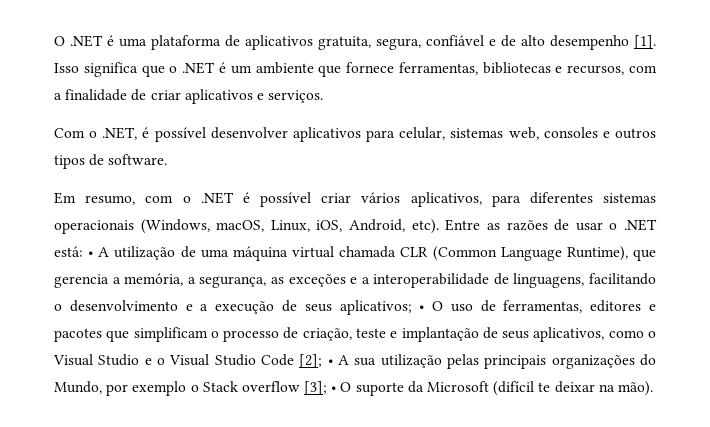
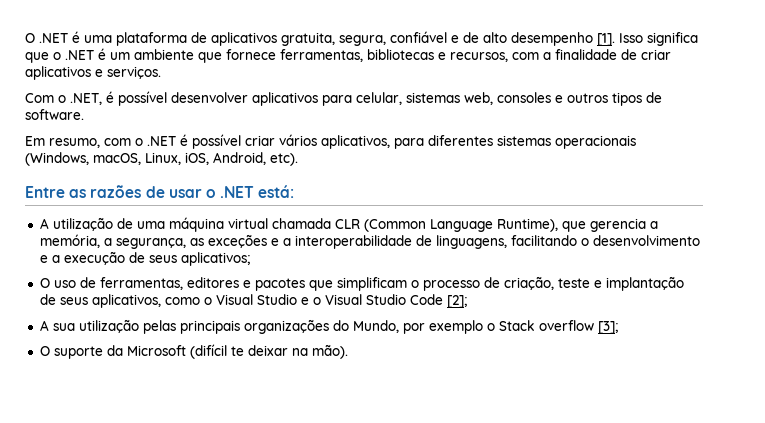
(439, 226) none -> (298, 159) //
[88,251,94,257] • -> (295, 191) //
[419,305,425,311] • -> (250, 259) //
[327,359,333,365] • -> (467, 301) //
[331,386,337,392] • -> (618, 327) //

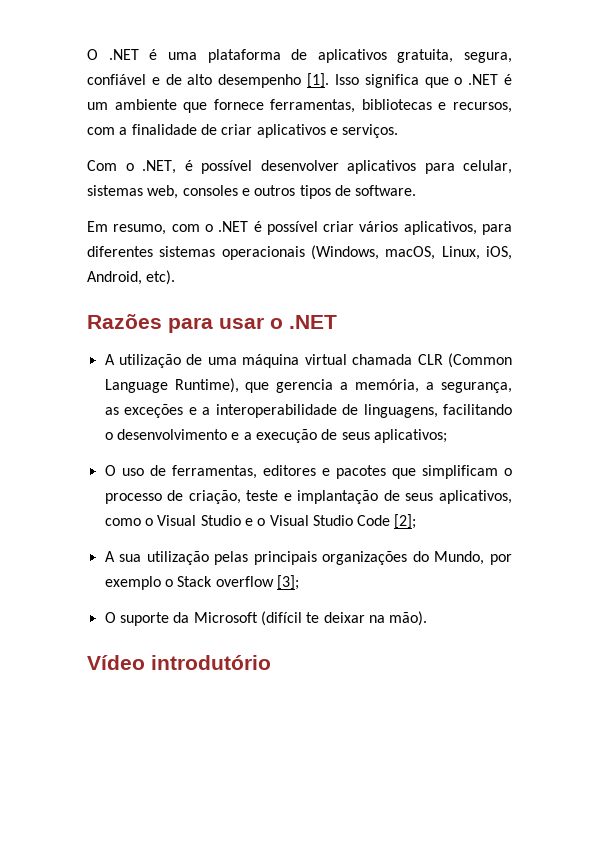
[25,185,165,198] Entre as razões de -> [87,314,213,333] Razões para
[258,185,295,198] está: -> (337, 322) none
(348, 351) none -> [87,655,271,670] // Vídeo introdutório

